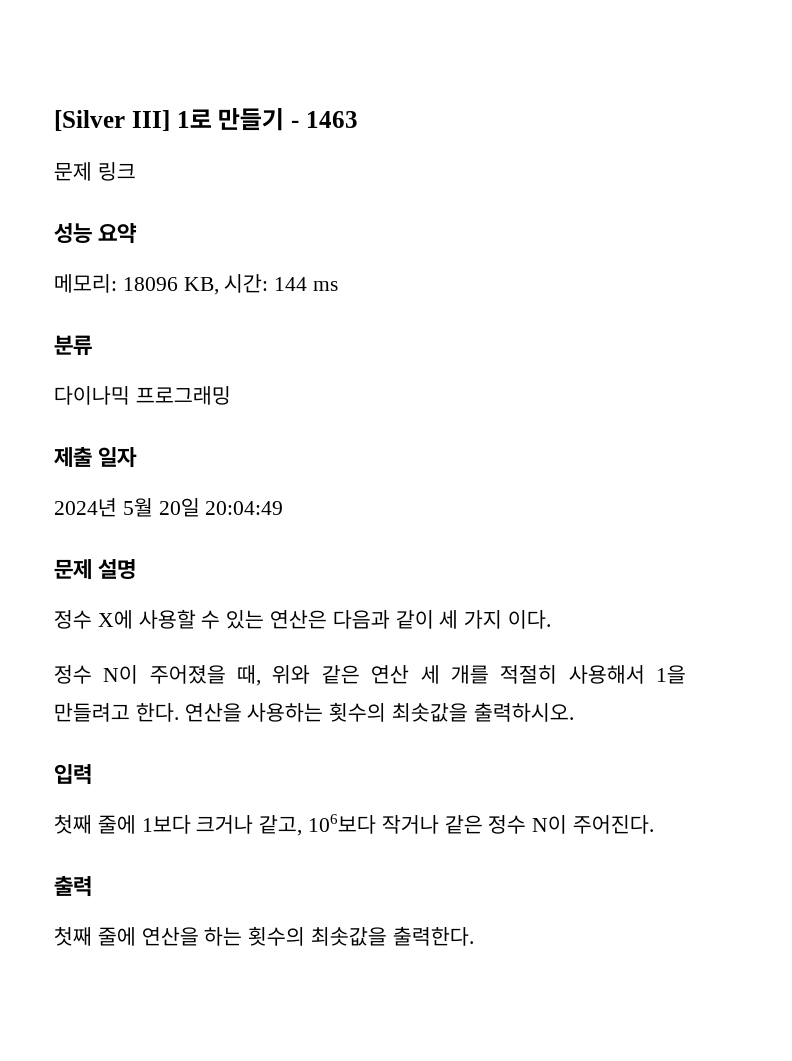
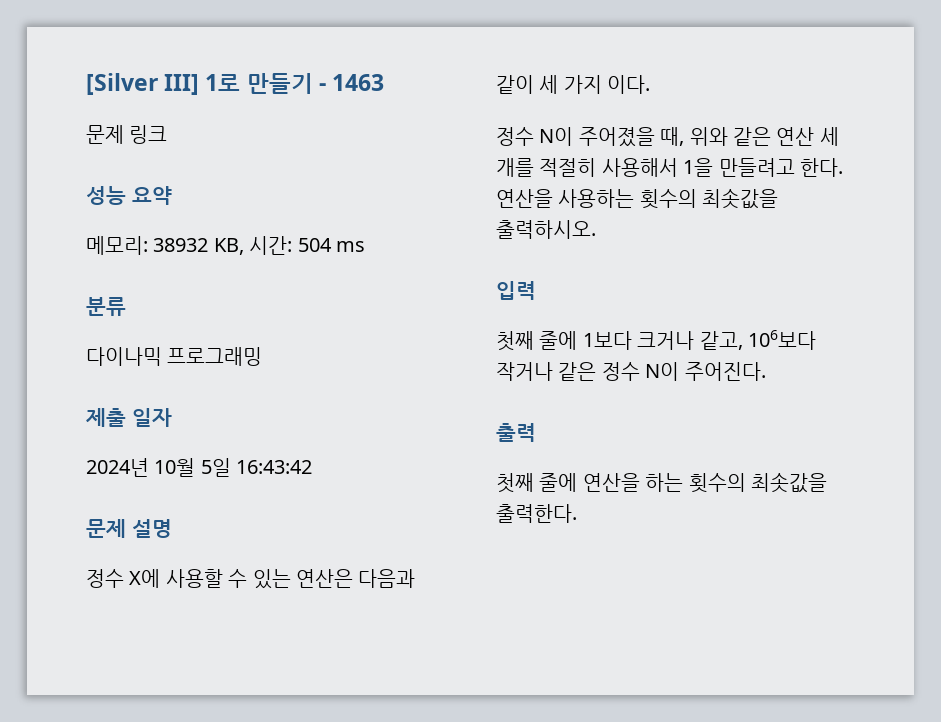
[122,277,178,291] 18096 -> [153,238,209,252] 38932
[274,277,308,291] 144 -> [297,238,332,252] 504
[122,498,284,517] 5월 20일 20:04:49 -> [154,458,313,477] 10월 5일 16:43:42

